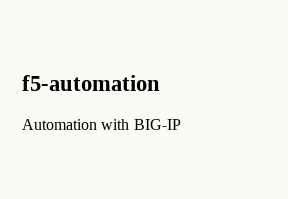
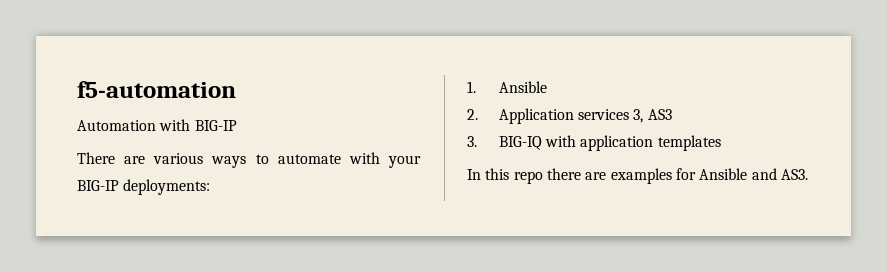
(181, 124) none -> [77,152,421,168] [77,179,211,195] [467,81,547,93] [467,108,672,124] [467,135,721,151] [467,168,808,184] // There are various ways to automate with your BIG-IP deployments: // 1. Ansible // 2. Application services 3, AS3 // 3. BIG-IQ with application templates // In this repo there are examples for Ansible and AS3.

